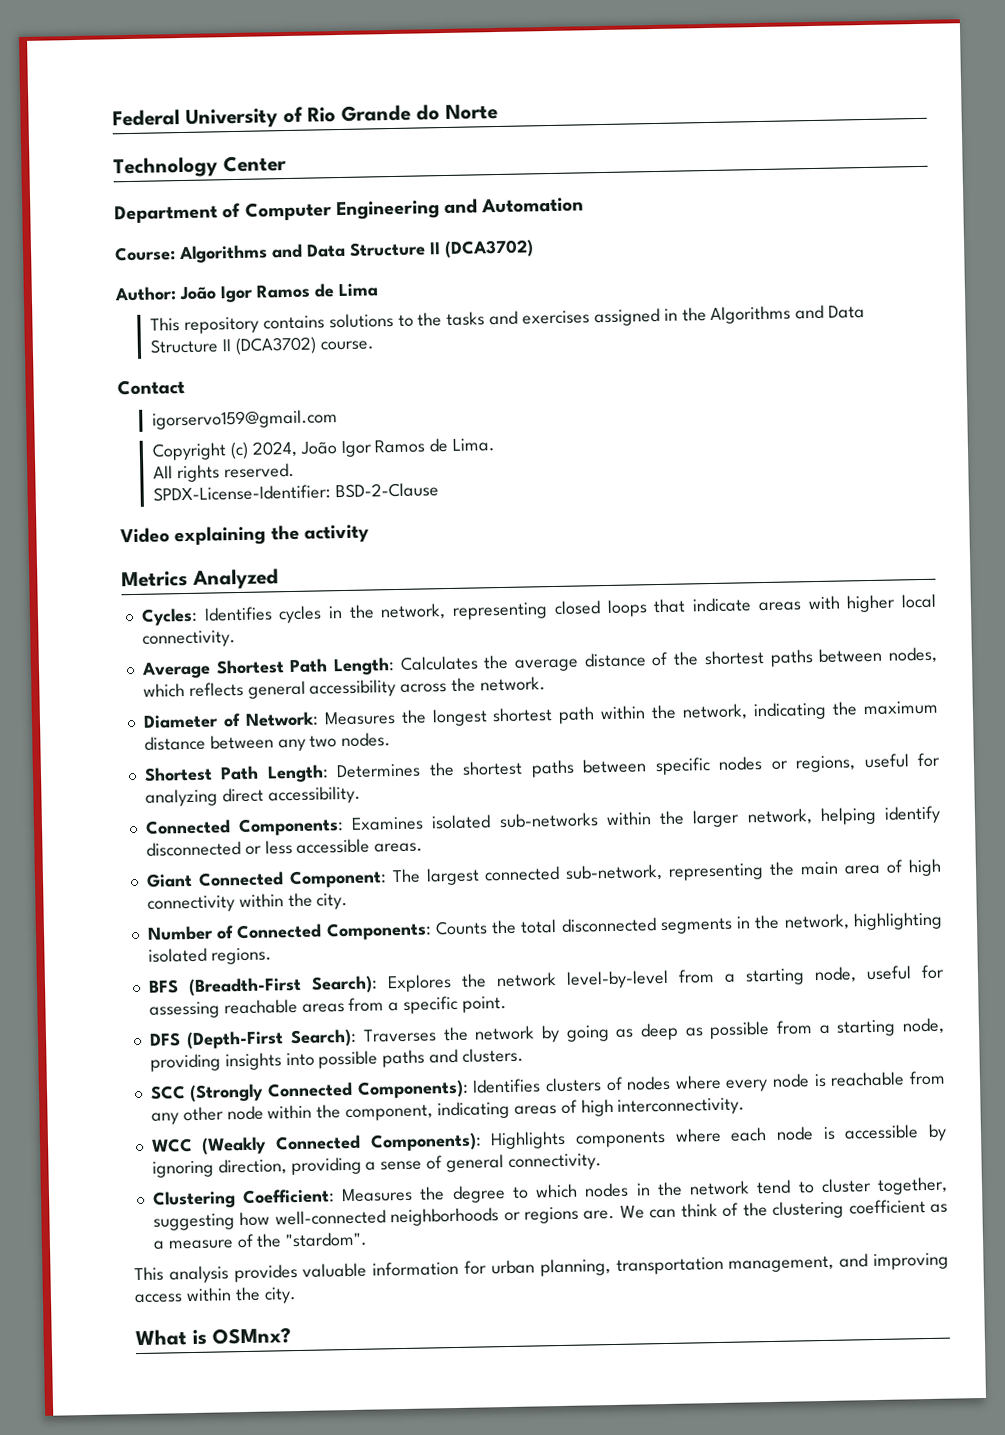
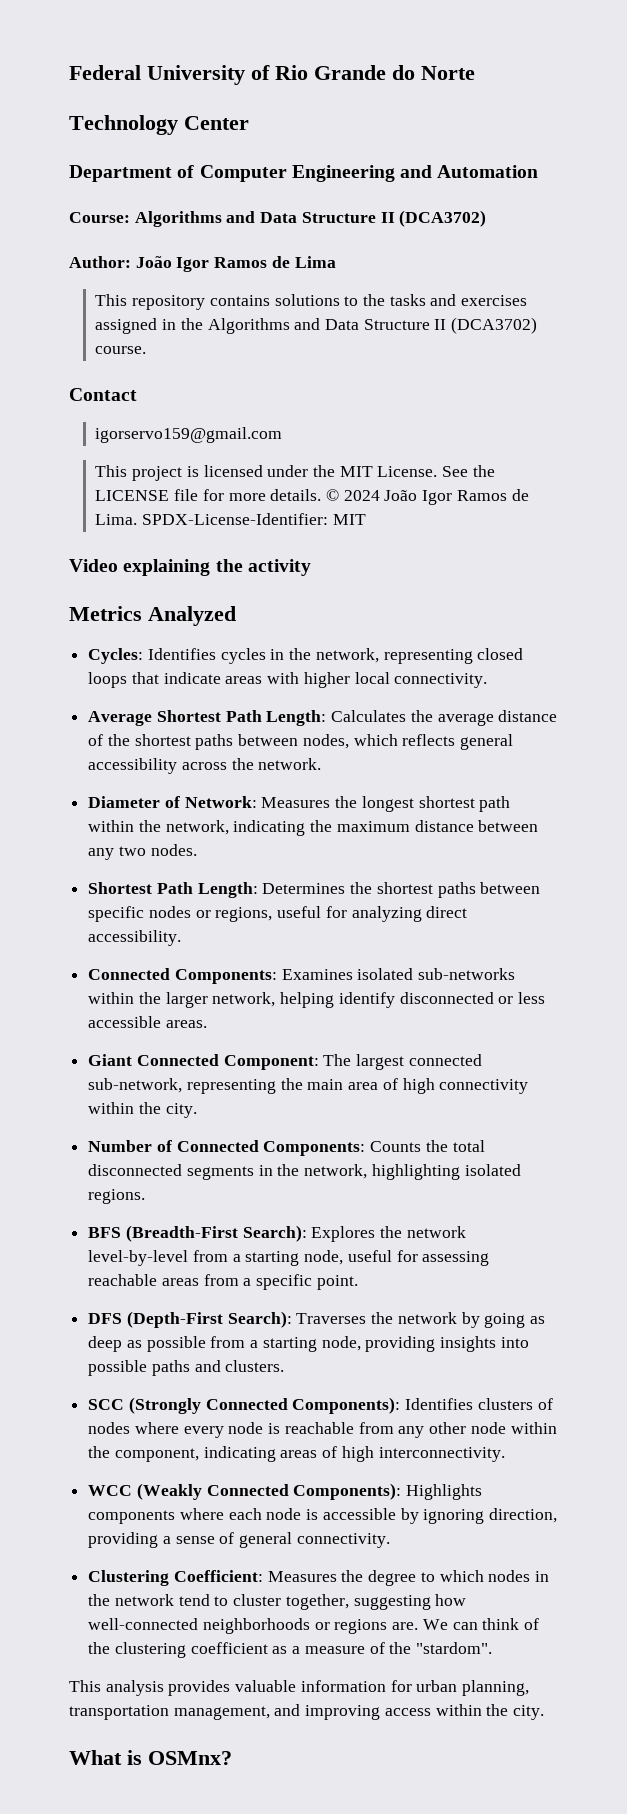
[152,440,298,461] Copyright (c) 2024, -> [95,465,495,481] [95,489,380,501] This project is licensed under the MIT License. See the LICENSE file for more details. © 2024
[153,462,295,483] [153,482,439,502] // All rights reserved. // SPDX-License-Identifier: BSD-2-Clause -> [142,513,366,525] SPDX-License-Identifier: MIT

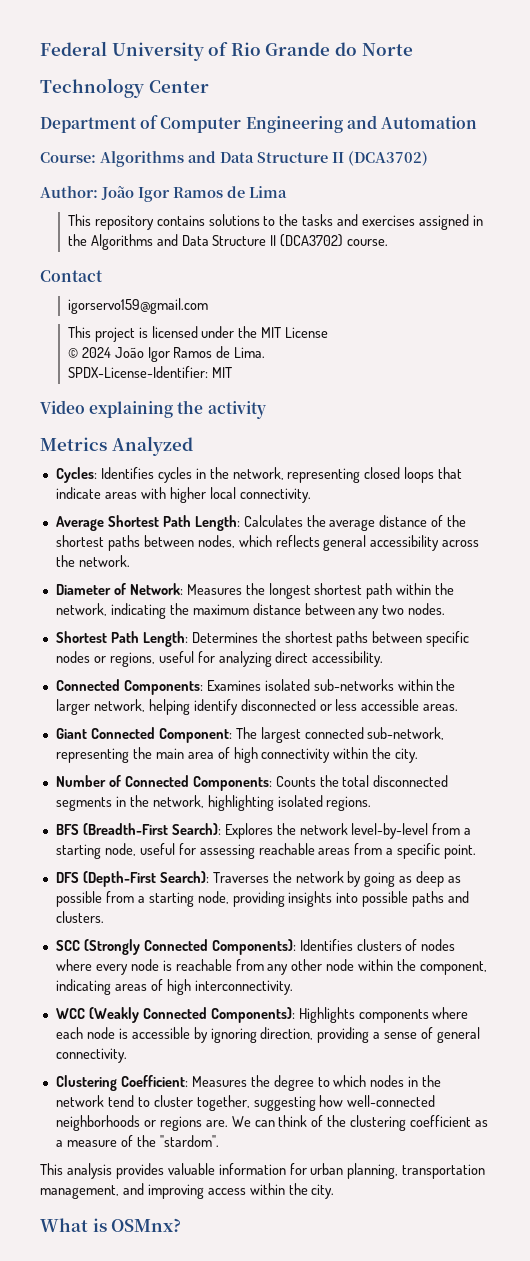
[377,465,495,477] [95,489,322,501] License. See the LICENSE file for more details. -> [285,327,329,338] License //
(138, 519) none -> (266, 352) //

